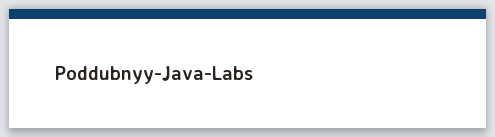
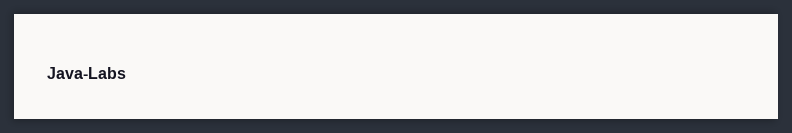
[55,66,253,84] Poddubnyy-Java-Labs -> [47,67,126,79] Java-Labs

